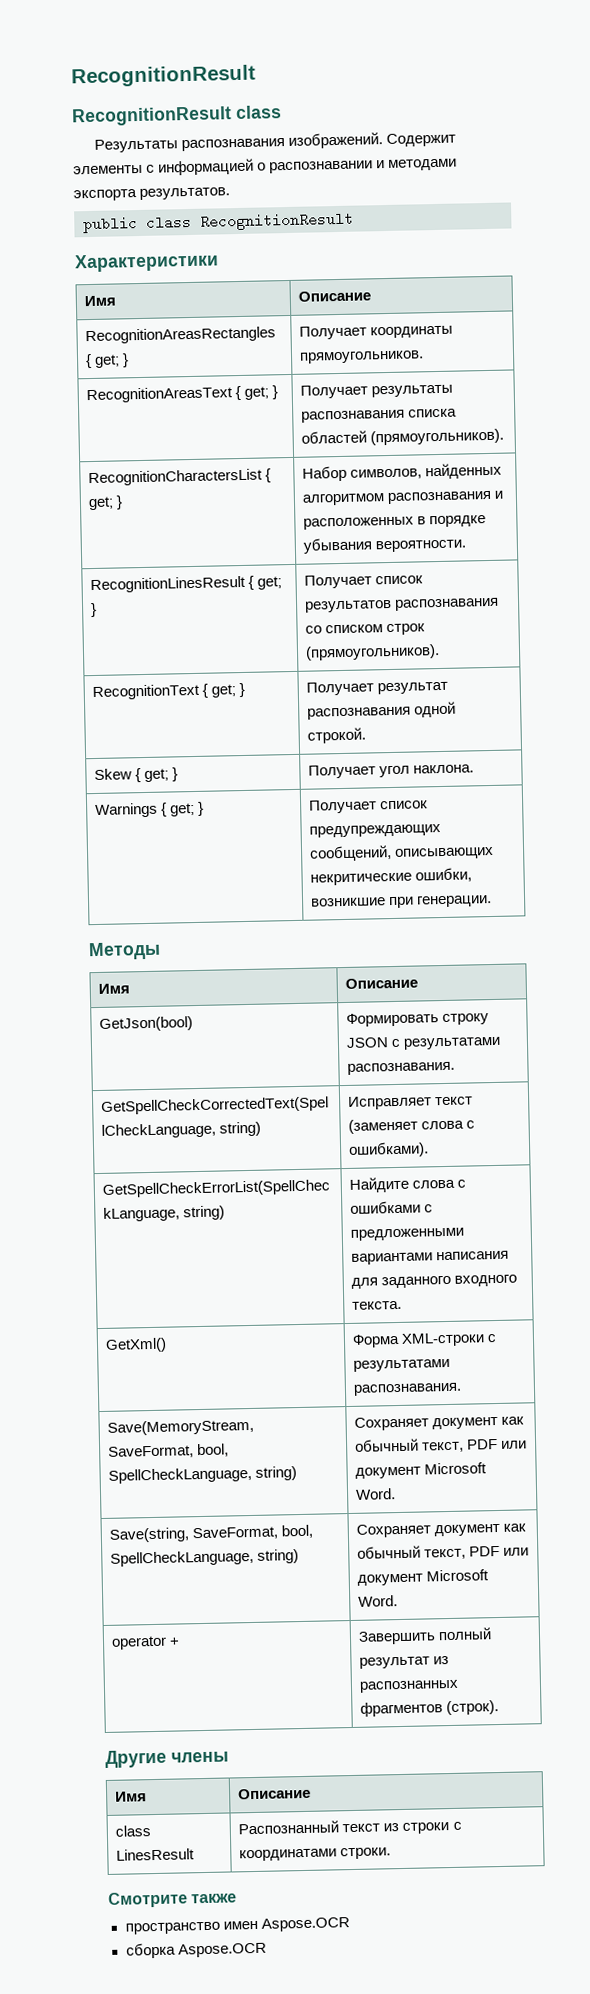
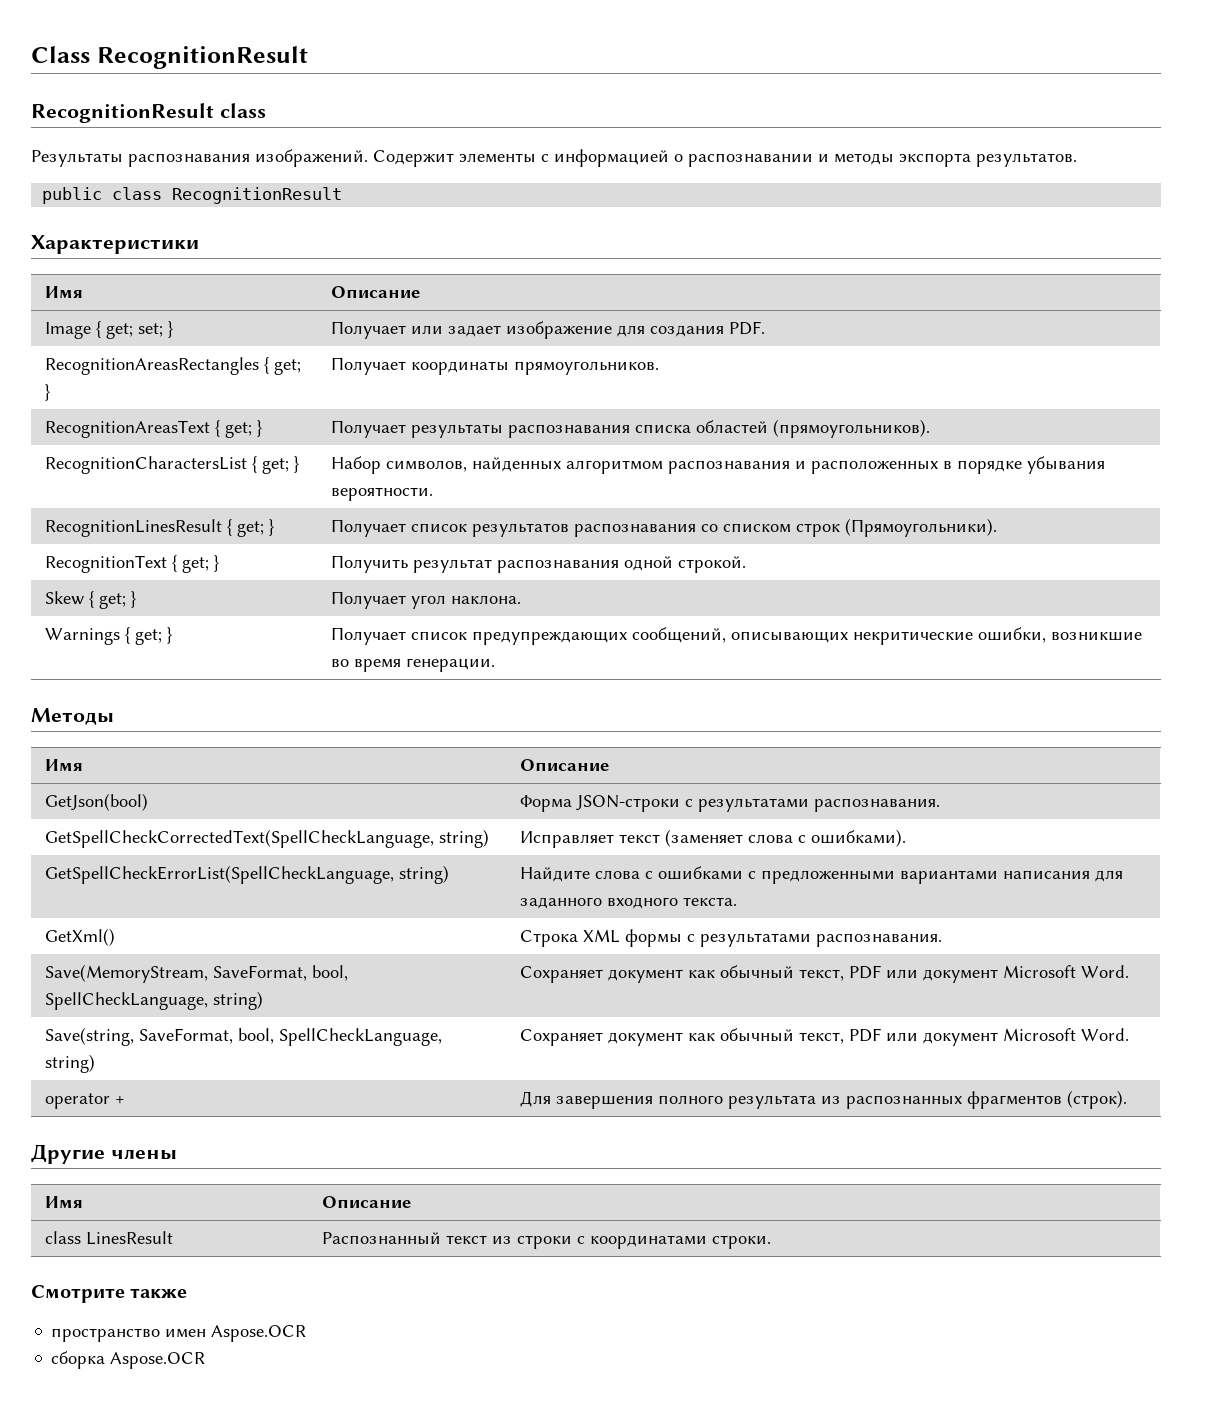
(71, 76) none -> [31,46,90,63] Class
[388,158,458,171] методами -> [834,153,894,165] методы
(372, 296) none -> [44,321,173,339] [330,321,765,339] // Image { get; set; } | Получает или задает изображение для создания PDF.
[305,643,441,661] (прямоугольников). -> [844,518,997,537] (Прямоугольники).
[306,681,375,696] Получает -> [330,555,408,573] Получить
[388,896,415,909] при -> [330,658,401,672] во время
[346,1012,490,1027] [346,1037,390,1048] Формировать строку JSON -> [519,795,680,812] Форма JSON-строки
[352,1332,486,1348] Форма XML-строки -> [519,929,682,947] Строка XML формы
[358,1627,493,1645] [359,1656,431,1669] Завершить полный результат -> [519,1091,816,1109] Для завершения полного результата

